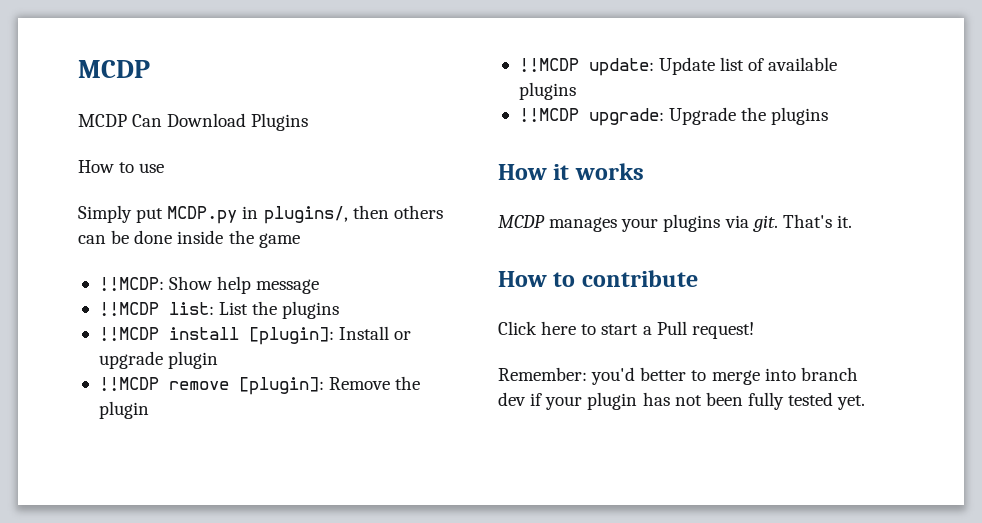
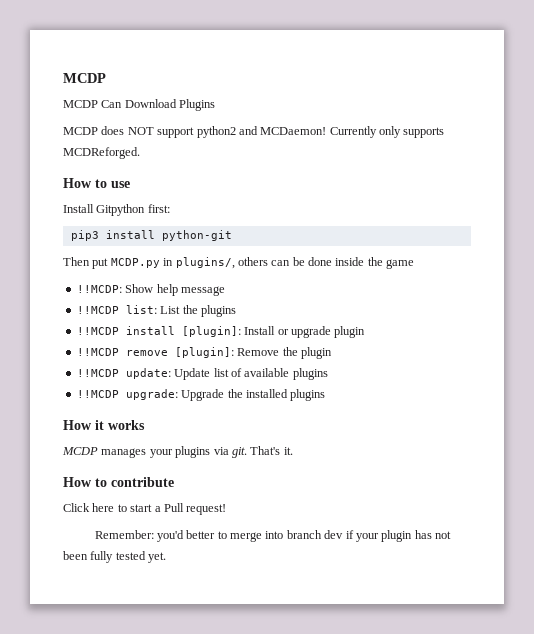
[78,160,165,173] [78,205,132,223] How to use // Simply -> [63,126,445,138] [63,147,140,159] [63,178,130,188] [63,204,170,216] [70,230,232,241] [63,257,90,266] MCDP does NOT support python2 and MCDaemon! Currently only supports MCDReforged. // How to use // Install Gitpython first: // pip3 install python-git // Then
[352,205,389,219] then -> (235, 263) none
(767, 114) none -> [245,389,288,398] installed

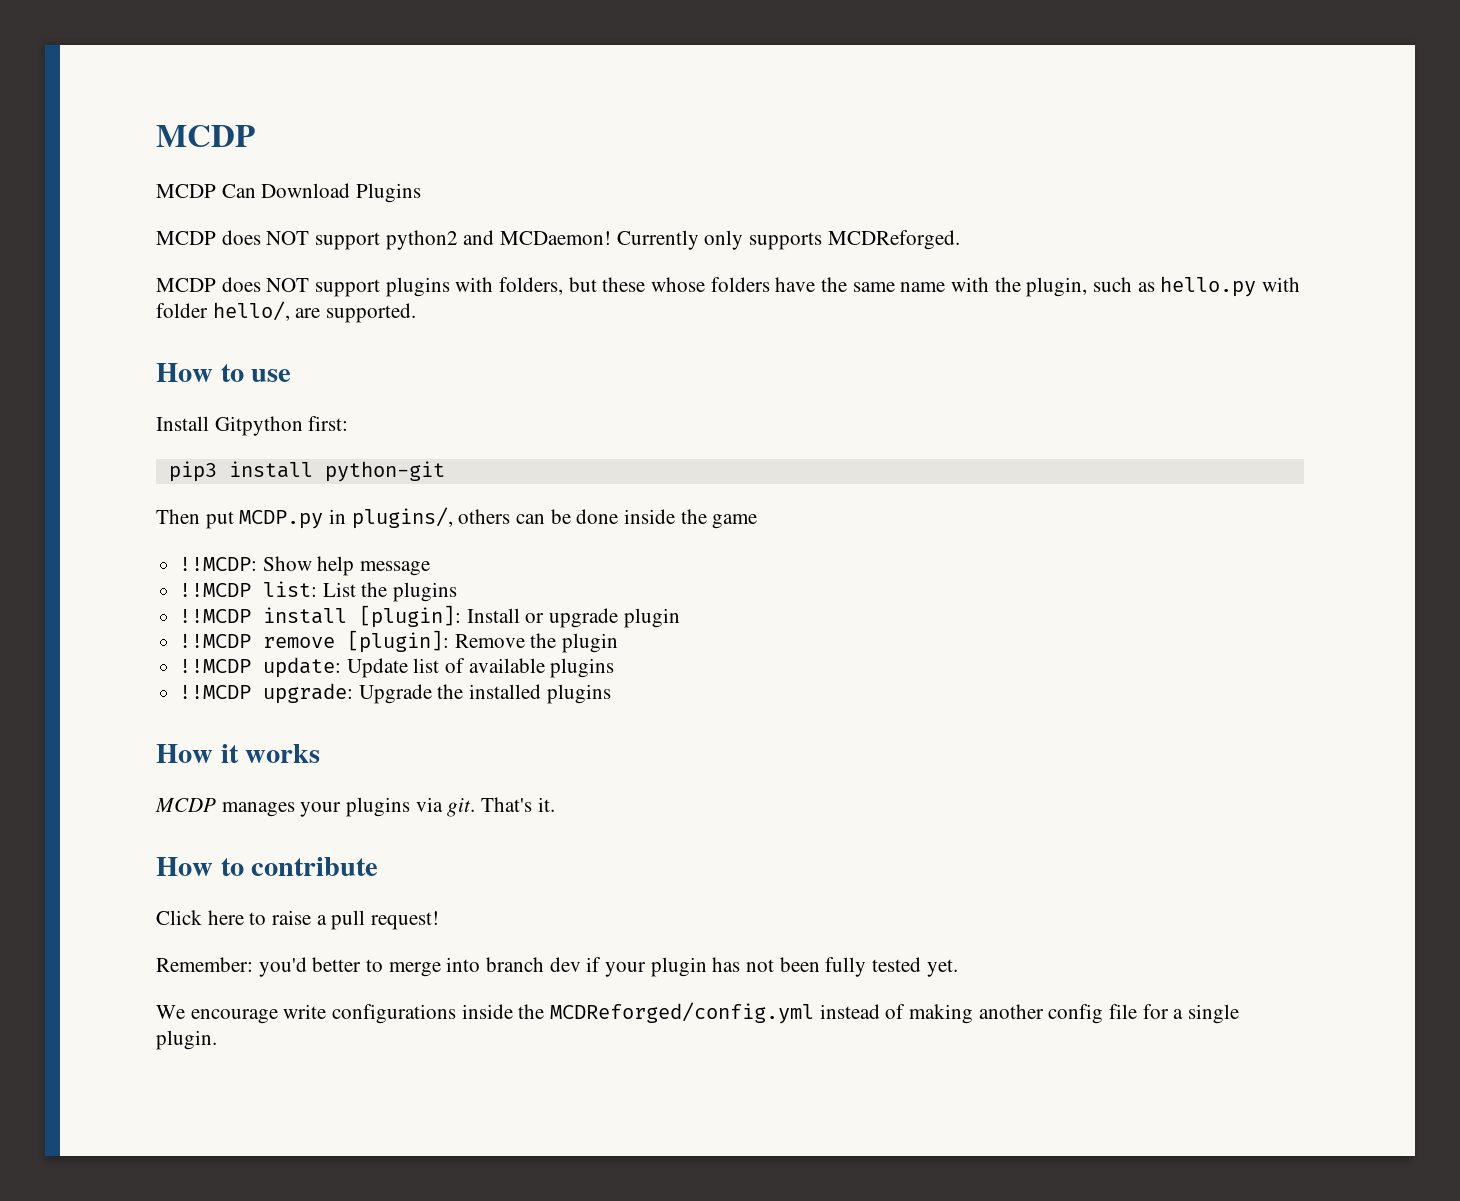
(140, 153) none -> [156,276,1301,297] [156,301,417,323] // MCDP does NOT support plugins with folders, but these whose folders have the same name with the plugin, such as hello.py with folder hello/, are supported.
[130,503,184,512] start a Pull -> [272,910,366,930] raise a pull
(167, 557) none -> [156,1002,1240,1024] [156,1030,217,1050] // We encourage write configurations inside the MCDReforged/config.yml instead of making another config file for a single plugin.

